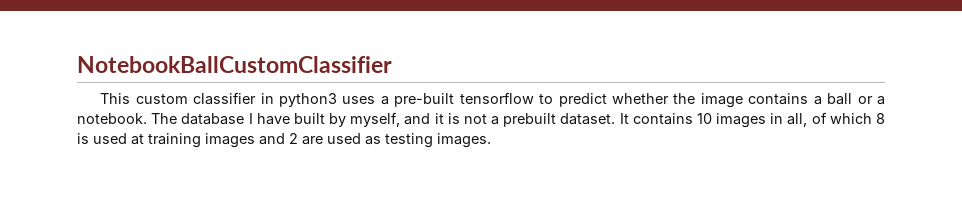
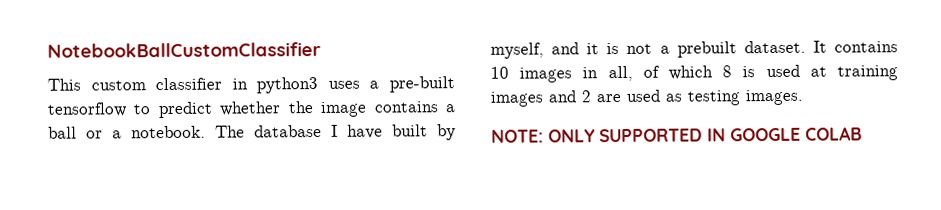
(491, 140) none -> [491,126,862,143] // NOTE: ONLY SUPPORTED IN GOOGLE COLAB

